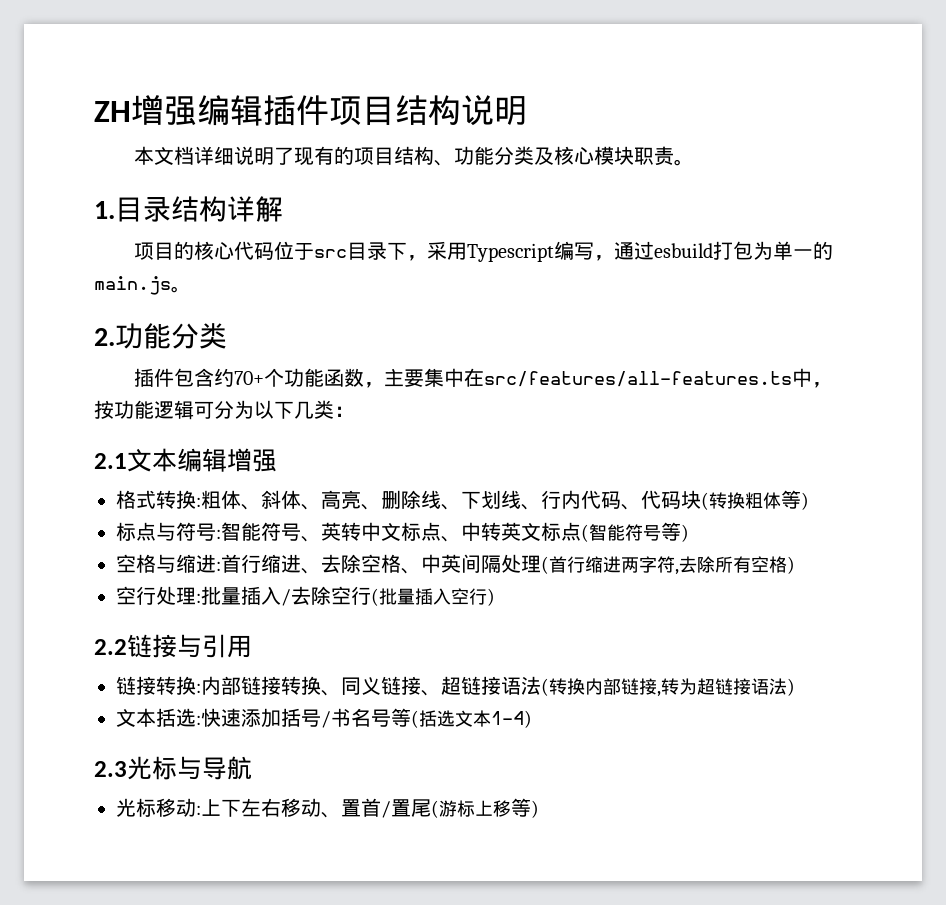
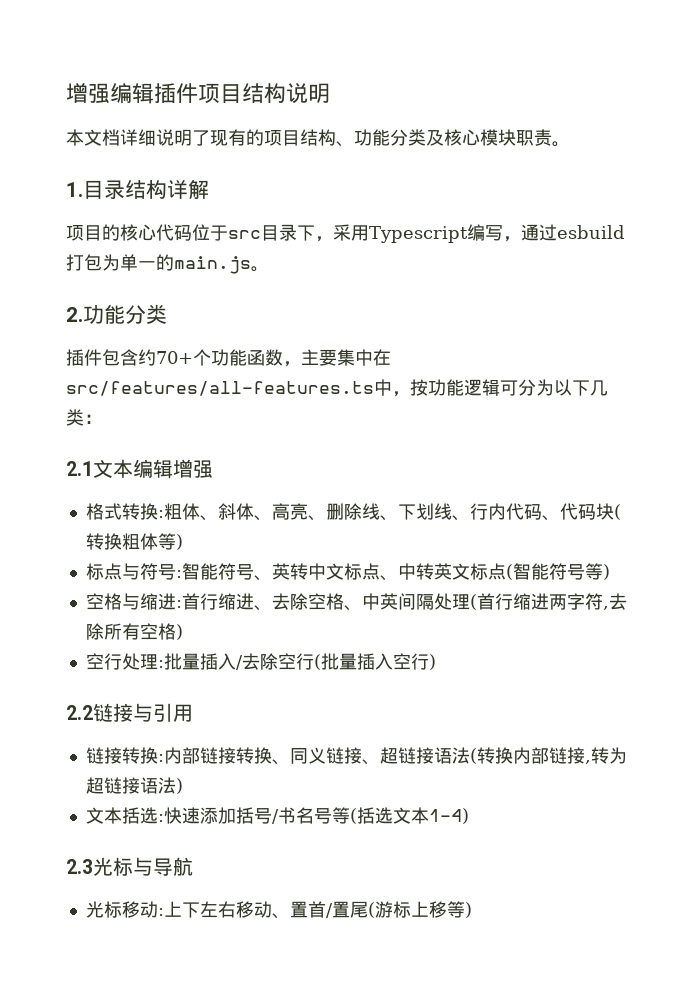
[94,101,131,122] ZH -> (66, 93) none

